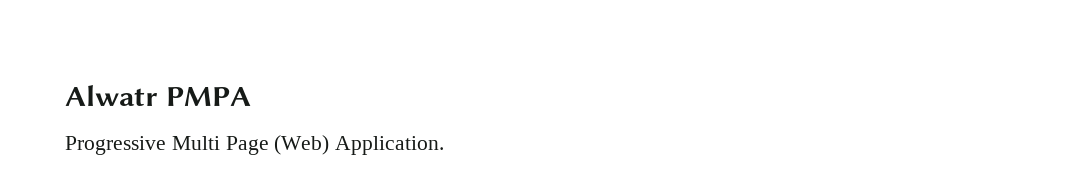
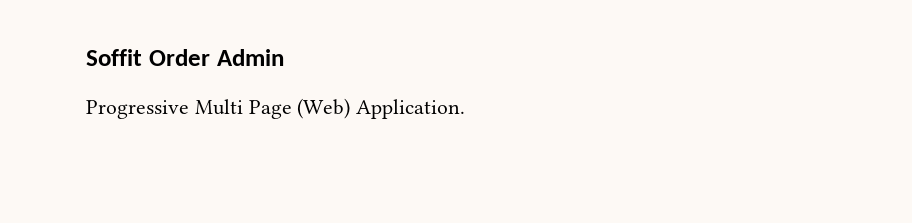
[65,85,252,106] Alwatr PMPA -> [86,49,284,66] Soffit Order Admin

